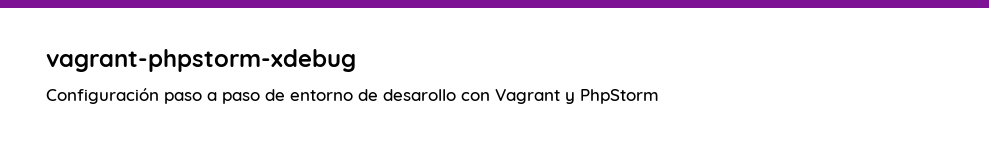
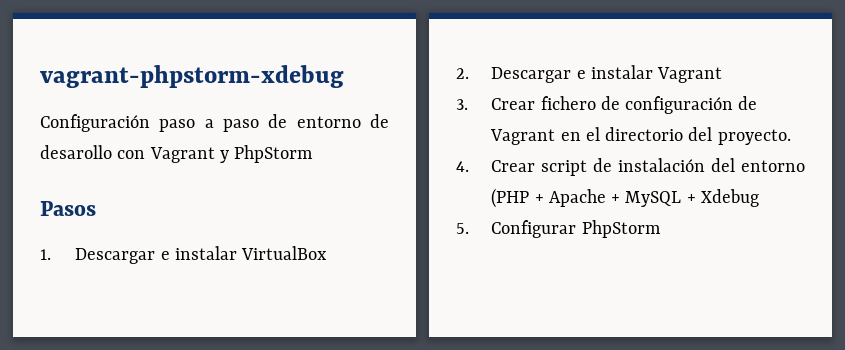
(659, 96) none -> [40,201,96,216] [40,246,328,264] [456,65,723,83] [456,96,758,114] [490,127,791,145] [456,158,805,176] [491,188,760,208] [456,220,661,238] // Pasos // 1. Descargar e instalar VirtualBox // 2. Descargar e instalar Vagrant // 3. Crear fichero de configuración de Vagrant en el directorio del proyecto. // 4. Crear script de instalación del entorno (PHP + Apache + MySQL + Xdebug // 5. Configurar PhpStorm

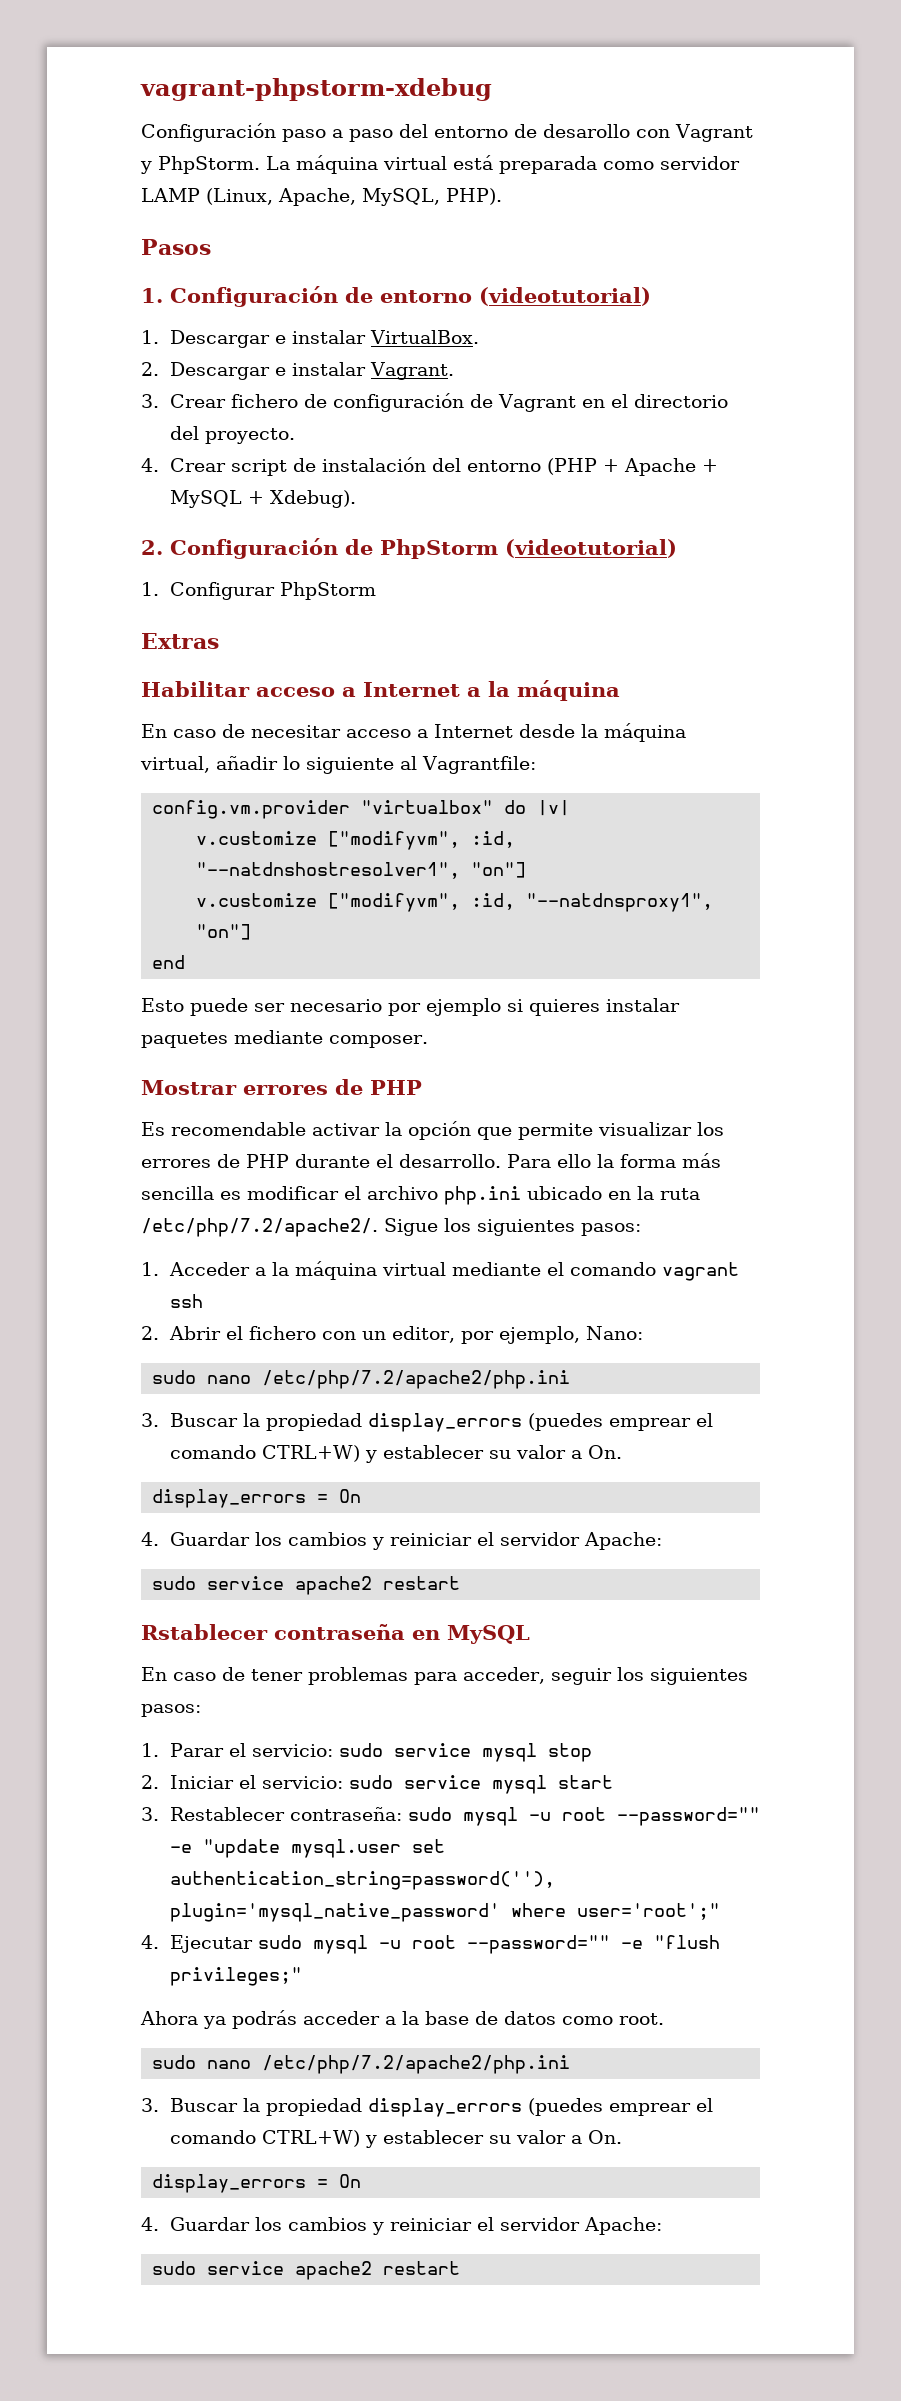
[268,114,288,128] de -> [399,124,428,138] del
[234,145,314,163] [40,201,96,216] PhpStorm // Pasos -> [158,155,740,174] [141,188,502,206] [141,239,211,255] [141,286,651,307] PhpStorm. La máquina virtual está preparada como servidor LAMP (Linux, Apache, MySQL, PHP). // Pasos // 1. Configuración de entorno (videotutorial)
[241,246,328,260] VirtualBox -> [369,330,479,344] VirtualBox.
[657,67,723,83] Vagrant -> [369,362,454,380] Vagrant.
[701,189,760,207] [456,220,661,238] Xdebug // 5. Configurar PhpStorm -> [269,490,356,508] [141,538,677,559] [141,582,376,600] [141,633,219,649] [141,680,620,701] [141,723,686,742] [140,756,536,774] [152,800,571,819] [196,831,516,850] [196,862,527,879] [196,893,714,912] [196,924,252,940] [152,955,186,969] [141,998,680,1016] [141,1030,428,1048] [141,1079,422,1095] [141,1121,724,1140] [141,1153,721,1168] [141,1186,700,1205] [141,1218,641,1237] [141,1261,739,1281] [169,1294,203,1308] [141,1326,643,1344] [152,1370,571,1389] [141,1413,713,1432] [169,1445,622,1463] [152,1489,362,1508] [141,1532,662,1550] [152,1576,461,1595] [141,1624,530,1644] [141,1667,748,1685] [141,1704,201,1717] [141,1743,592,1762] [141,1775,613,1794] [141,1807,760,1826] [169,1839,445,1858] [169,1871,555,1890] [169,1903,720,1922] [141,1935,720,1954] [169,1967,302,1986] [140,2010,664,2029] [152,2055,571,2074] [141,2098,713,2117] [169,2130,622,2148] [152,2174,362,2193] [141,2217,662,2235] [152,2261,461,2280] Xdebug). // 2. Configuración de PhpStorm (videotutorial) // 1. Configurar PhpStorm // Extras // Habilitar acceso a Internet a la máquina // En caso de necesitar acceso a Internet desde la máquina virtual, añadir lo siguiente al Vagrantfile: // config.vm.provider "virtualbox" do |v| // v.customize ["modifyvm", :id, "--natdnshostresolver1", "on"] // v.customize ["modifyvm", :id, "--natdnsproxy1", "on"] // end // Esto puede ser necesario por ejemplo si quieres instalar paquetes mediante composer. // Mostrar errores de PHP // Es recomendable activar la opción que permite visualizar los errores de PHP durante el desarrollo. Para ello la forma más sencilla es modificar el archivo php.ini ubicado en la ruta /etc/php/7.2/apache2/. Sigue los siguientes pasos: // 1. Acceder a la máquina virtual mediante el comando vagrant ssh // 2. Abrir el fichero con un editor, por ejemplo, Nano: // sudo nano /etc/php/7.2/apache2/php.ini // 3. Buscar la propiedad display_errors (puedes emprear el comando CTRL+W) y establecer su valor a On. // display_errors = On // 4. Guardar los cambios y reiniciar el servidor Apache: // sudo service apache2 restart // Rstablecer contraseña en MySQL // En caso de tener problemas para acceder, seguir los siguientes pasos: // 1. Parar el servicio: sudo service mysql stop // 2. Iniciar el servicio: sudo service mysql start // 3. Restablecer contraseña: sudo mysql -u root --password="" -e "update mysql.user set authentication_string=password(''), plugin='mysql_native_password' where user='root';" // 4. Ejecutar sudo mysql -u root --password="" -e "flush privileges;" // Ahora ya podrás acceder a la base de datos como root. // sudo nano /etc/php/7.2/apache2/php.ini // 3. Buscar la propiedad display_errors (puedes emprear el comando CTRL+W) y establecer su valor a On. // display_errors = On // 4. Guardar los cambios y reiniciar el servidor Apache: // sudo service apache2 restart

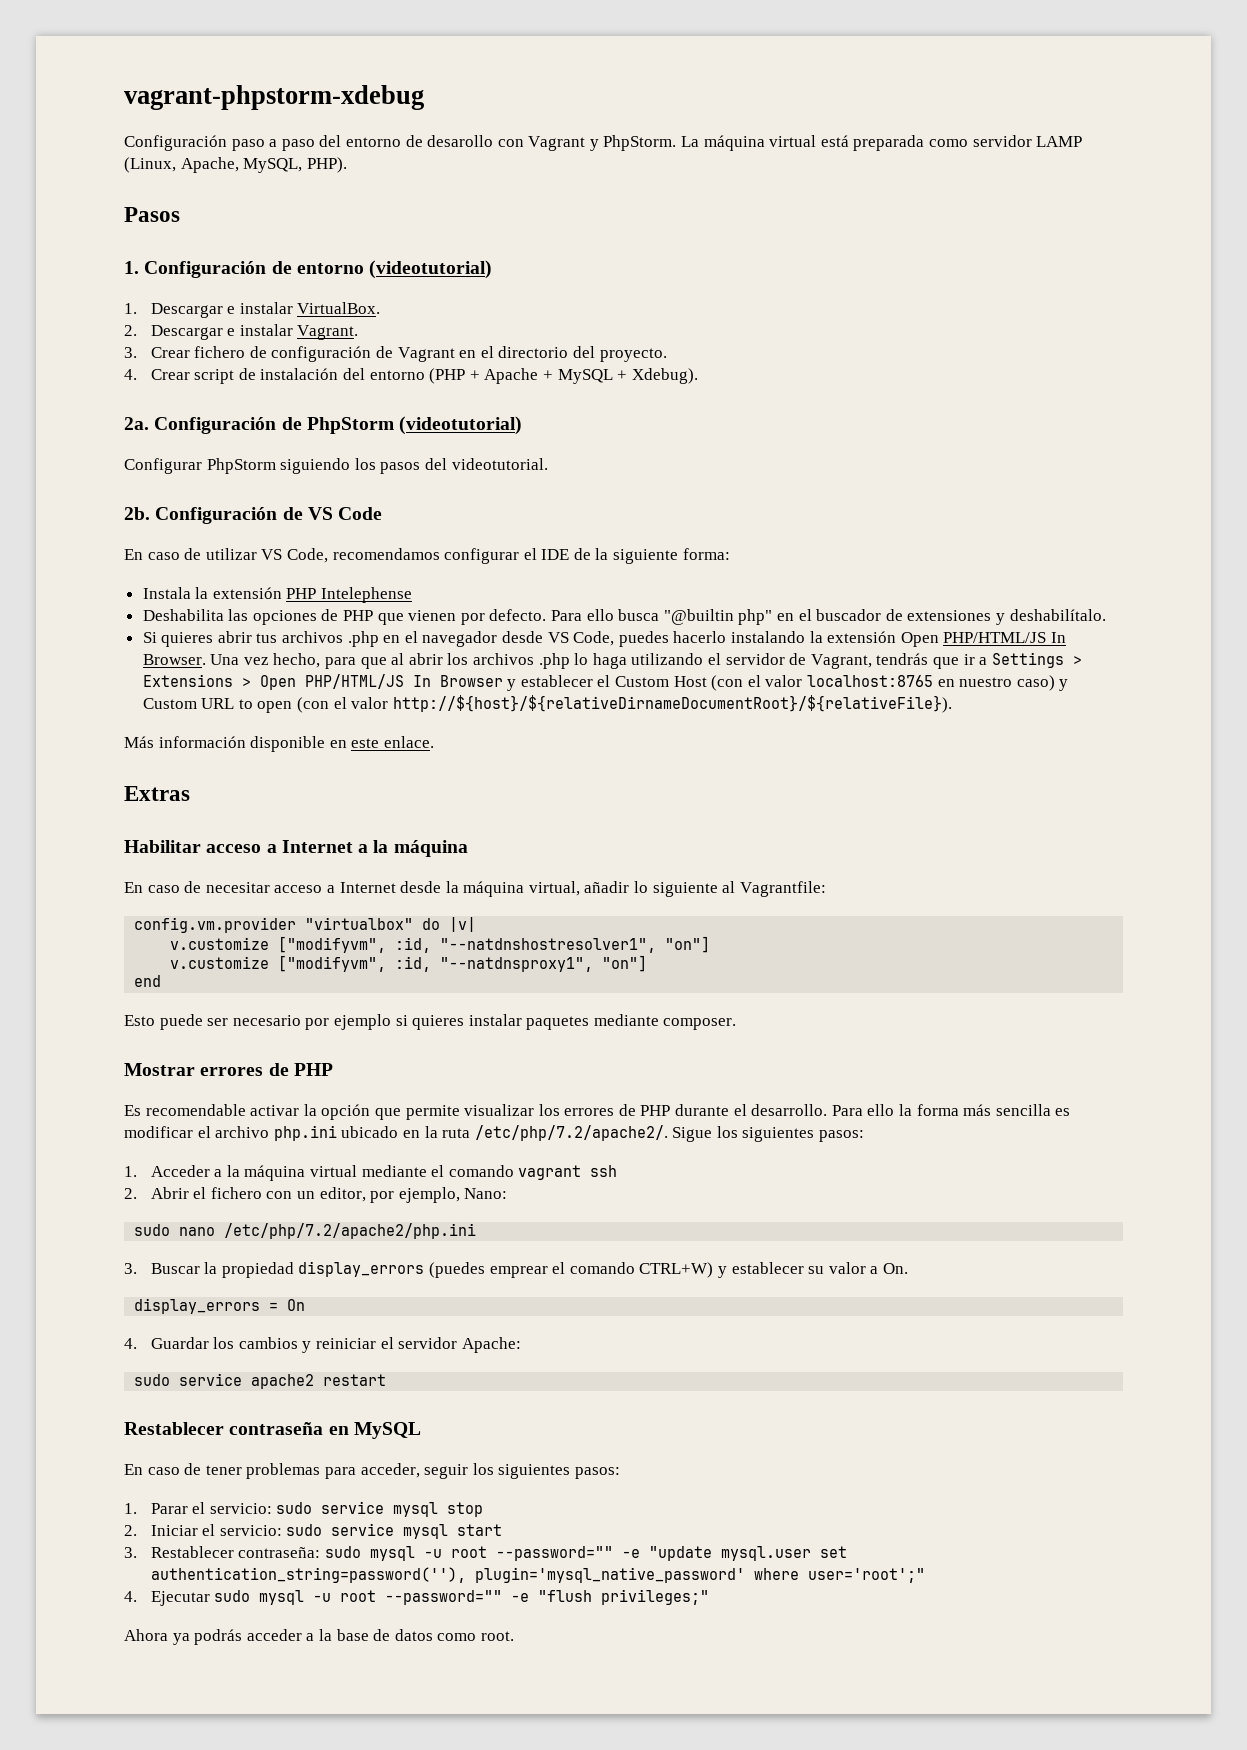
[141,540,163,555] 2. -> [124,417,149,430] 2a.
[141,582,159,596] 1. -> (523, 425) none
(376, 591) none -> [280,458,548,474] [124,507,383,524] [124,548,730,564] [142,587,413,603] [142,609,1106,625] [142,631,1066,647] [142,652,1082,669] [142,674,1069,691] [142,695,952,713] [124,736,434,752] siguiendo los pasos del videotutorial. // 2b. Configuración de VS Code // En caso de utilizar VS Code, recomendamos configurar el IDE de la siguiente forma: // Instala la extensión PHP Intelephense // Deshabilita las opciones de PHP que vienen por defecto. Para ello busca "@builtin php" en el buscador de extensiones y deshabilítalo. // Si quieres abrir tus archivos .php en el navegador desde VS Code, puedes hacerlo instalando la extensión Open PHP/HTML/JS In Browser. Una vez hecho, para que al abrir los archivos .php lo haga utilizando el servidor de Vagrant, tendrás que ir a Settings > Extensions > Open PHP/HTML/JS In Browser y establecer el Custom Host (con el valor localhost:8765 en nuestro caso) y Custom URL to open (con el valor http://${host}/${relativeDirnameDocumentRoot}/${relativeFile}). // Más información disponible en este enlace.
[141,1624,268,1640] Rstablecer -> [124,1422,224,1435] Restablecer
[152,2055,571,2074] [141,2098,713,2117] [169,2130,622,2148] [152,2174,362,2193] [141,2217,662,2235] [152,2261,461,2280] // sudo nano /etc/php/7.2/apache2/php.ini // 3. Buscar la propiedad display_errors (puedes emprear el comando CTRL+W) y establecer su valor a On. // display_errors = On // 4. Guardar los cambios y reiniciar el servidor Apache: // sudo service apache2 restart -> (514, 1636) none

